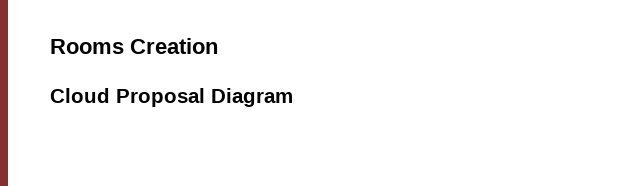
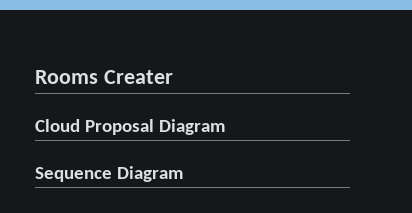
[130,38,218,54] Creation -> [103,70,173,84] Creater
(293, 97) none -> [35,166,184,182] // Sequence Diagram

